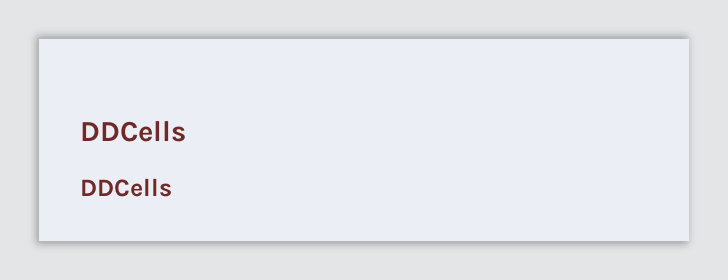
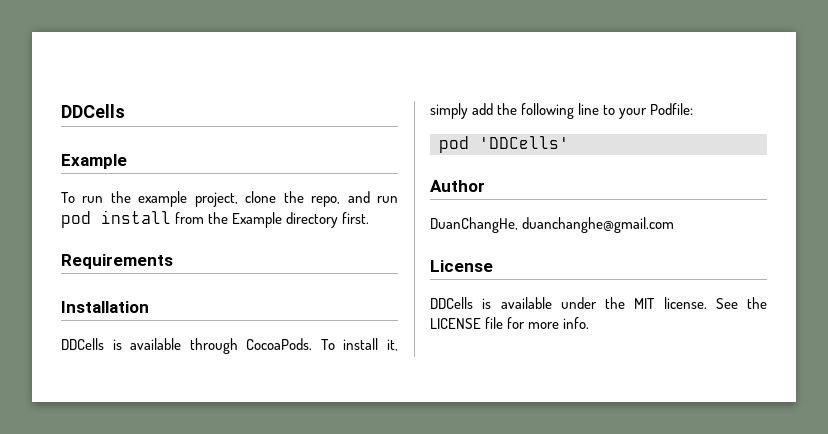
[80,178,172,197] DDCells -> [61,154,127,169] [61,191,398,207] [61,210,370,228] [61,254,173,269] [61,301,149,313] [61,338,399,354] [430,103,694,119] [439,136,569,153] [430,180,485,192] [430,217,675,233] [430,260,493,272] [430,297,767,309] [430,317,590,329] Example // To run the example project, clone the repo, and run pod install from the Example directory first. // Requirements // Installation // DDCells is available through CocoaPods. To install it, simply add the following line to your Podfile: // pod 'DDCells' // Author // DuanChangHe, duanchanghe@gmail.com // License // DDCells is available under the MIT license. See the LICENSE file for more info.

